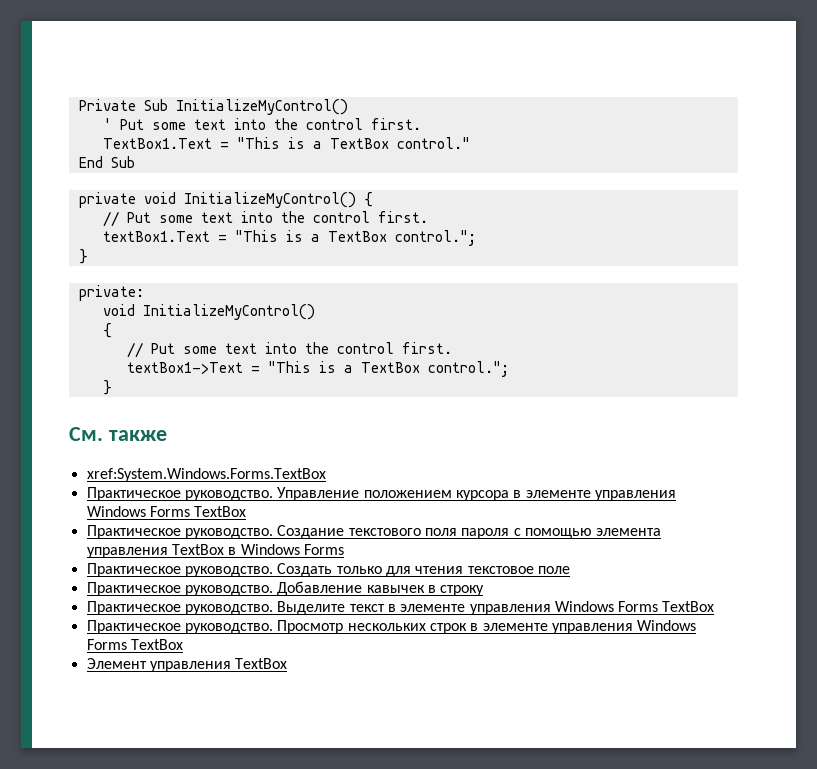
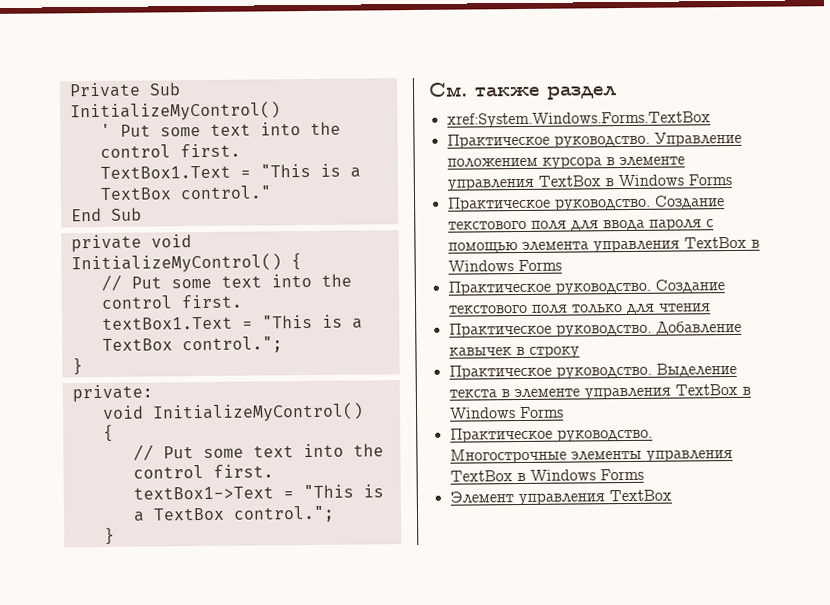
(167, 435) none -> [546,86,617,100] раздел
[86,506,247,517] [86,525,457,539] Windows Forms TextBox // Практическое руководство. Создание текстового поля -> [537,174,732,187] [447,195,725,212] [447,219,645,232] TextBox в Windows Forms // Практическое руководство. Создание текстового поля для ввода
[277,563,333,577] Создать -> [654,279,725,294] [448,304,568,314] Создание текстового поля
[467,566,570,574] текстовое поле -> (711, 307) none
[277,601,715,615] [86,620,697,634] [86,639,183,650] Выделите текст в элементе управления Windows Forms TextBox // Практическое руководство. Просмотр нескольких строк в элементе управления Windows Forms TextBox -> [655,362,737,378] [448,383,751,400] [448,406,564,419] [449,427,653,443] [449,448,733,464] [449,468,644,482] Выделение текста в элементе управления TextBox в Windows Forms // Практическое руководство. Многострочные элементы управления TextBox в Windows Forms

